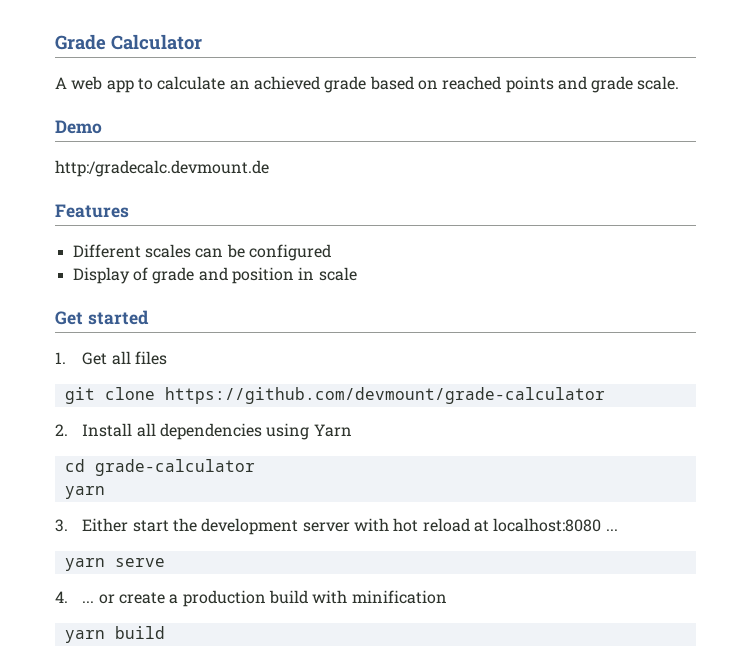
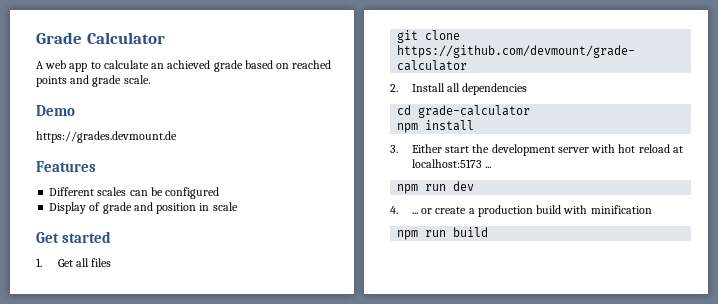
[55,160,269,177] http:/gradecalc.devmount.de -> [36,131,177,143] https://grades.devmount.de
[266,423,352,440] using Yarn -> (528, 89) none
[64,486,105,499] yarn -> [397,120,475,133] npm install
[493,518,602,532] localhost:8080 -> [411,159,482,168] localhost:5173
[64,558,165,571] yarn serve -> [397,181,475,194] npm run dev
[64,630,105,643] yarn -> [397,230,447,240] npm run

